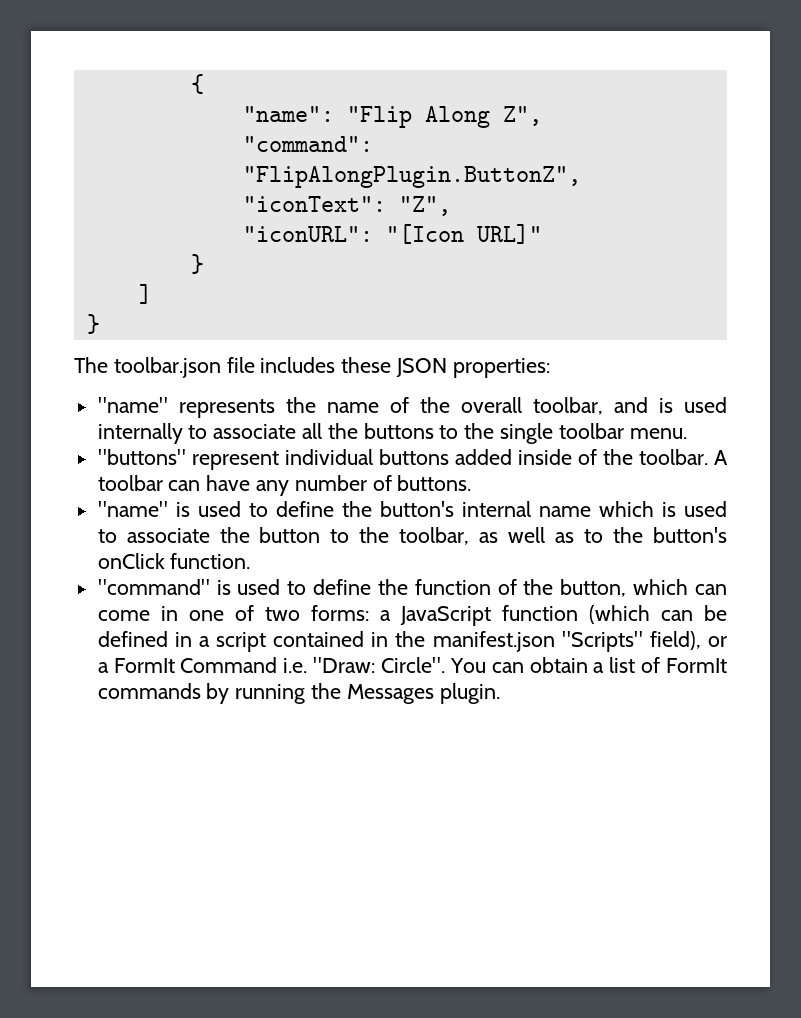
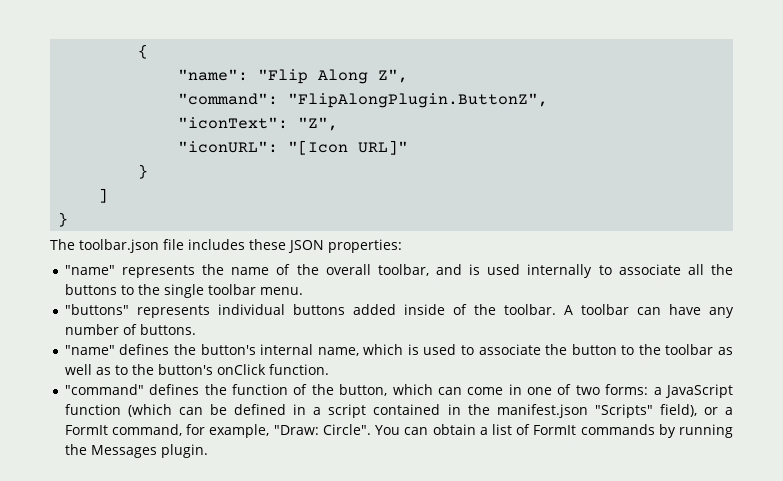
[191,451,279,470] represent -> [136,305,210,318] represents
[175,501,334,517] is used to define -> [119,344,170,355] defines
[538,506,591,517] name -> [317,347,359,356] name,
[399,527,470,545] toolbar, -> [665,344,714,355] toolbar
[216,579,372,595] is used to define -> [149,384,200,395] defines
[180,657,308,673] Command i.e. -> [112,424,270,438] command, for example,

